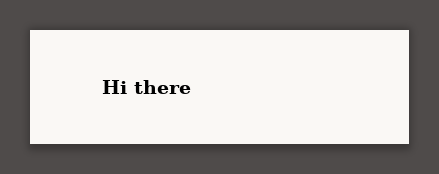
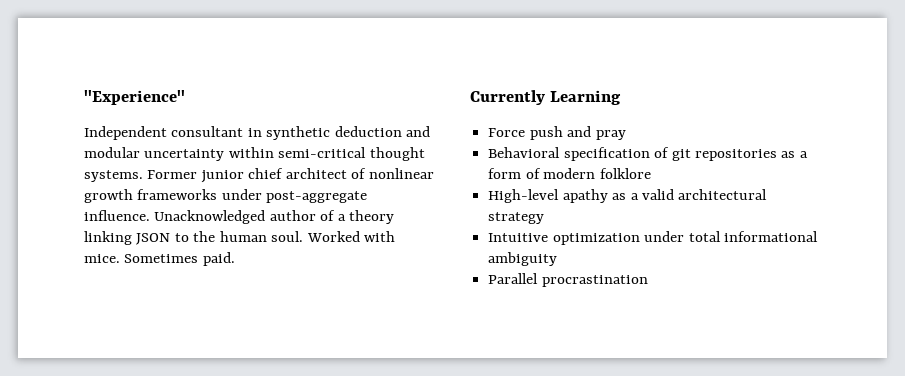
[102,80,191,94] Hi there -> [84,90,185,105] [84,126,431,140] [84,147,425,161] [84,168,434,183] [84,189,368,203] [84,210,395,224] [84,231,396,245] [84,252,235,266] [470,90,622,105] [488,126,626,140] [488,147,808,161] [488,168,651,179] [488,189,768,203] [488,212,545,224] [488,231,818,245] [488,252,558,266] [488,273,648,287] "Experience" // Independent consultant in synthetic deduction and modular uncertainty within semi-critical thought systems. Former junior chief architect of nonlinear growth frameworks under post-aggregate influence. Unacknowledged author of a theory linking JSON to the human soul. Worked with mice. Sometimes paid. // Currently Learning // Force push and pray // Behavioral specification of git repositories as a form of modern folklore // High-level apathy as a valid architectural strategy // Intuitive optimization under total informational ambiguity // Parallel procrastination

